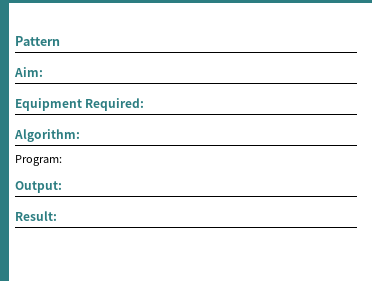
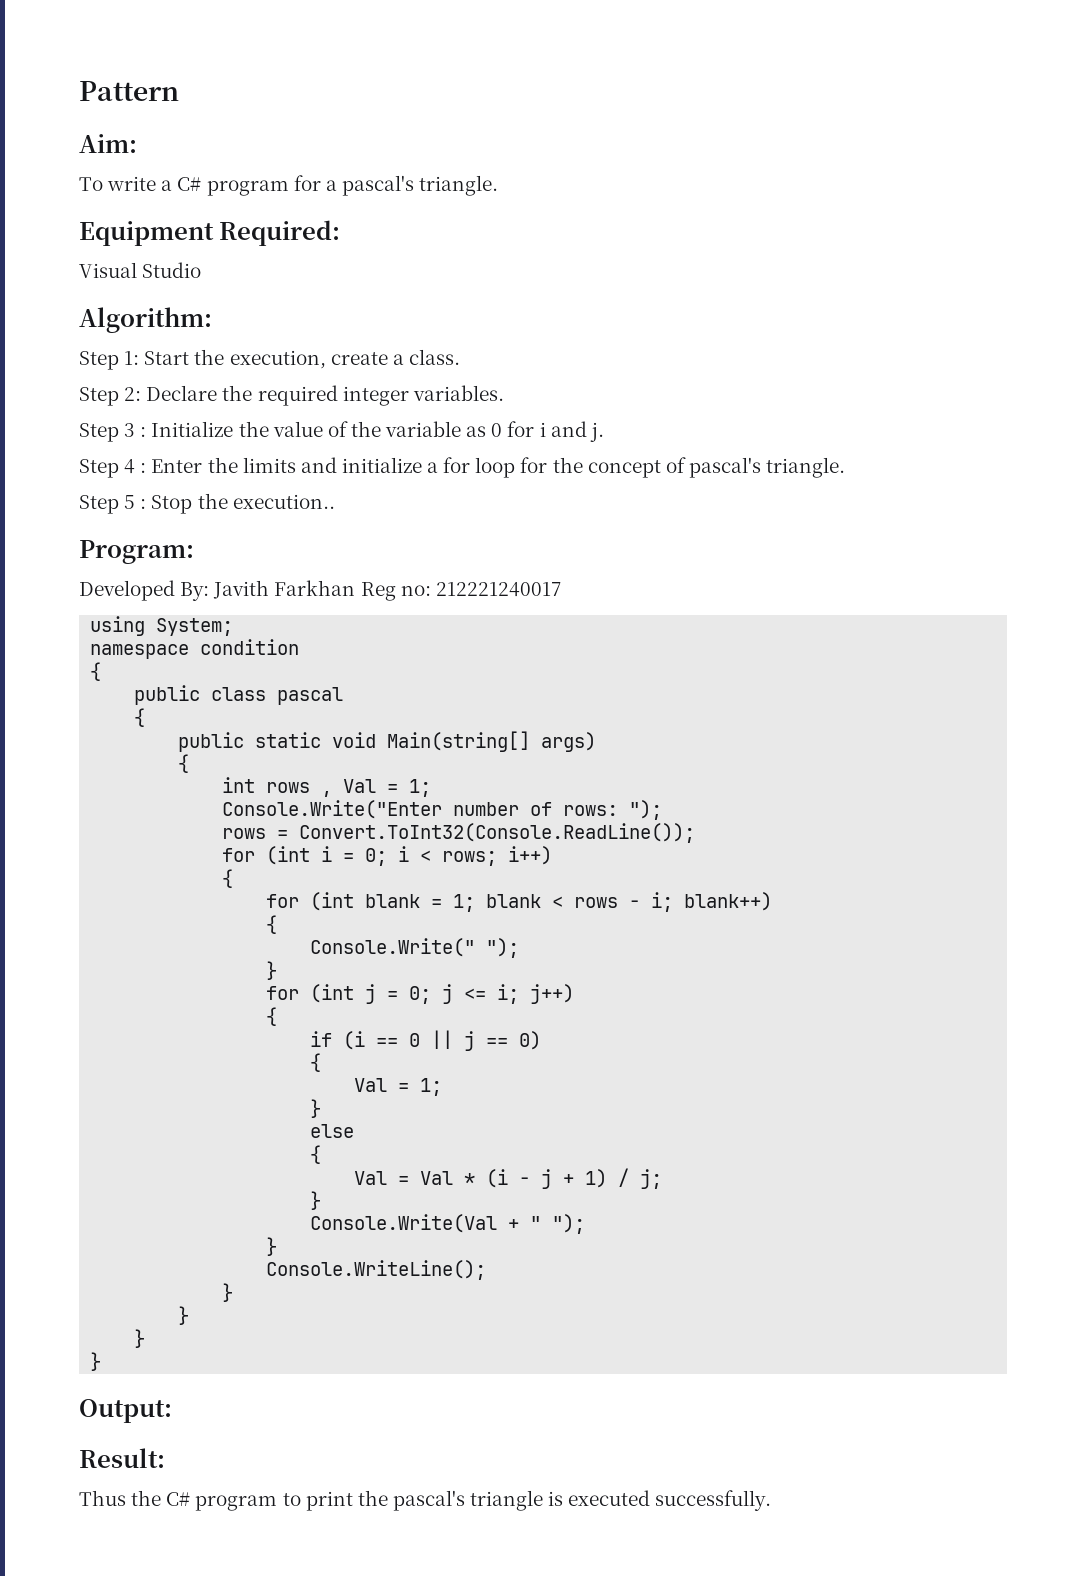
(43, 72) none -> [79,175,499,196] // To write a C# program for a pascal's triangle.
(145, 104) none -> [79,262,202,278] // Visual Studio
[15,155,62,166] [15,181,62,193] [15,211,57,221] Program: // Output: // Result: -> [79,349,460,370] [79,385,504,406] [79,421,604,442] [79,457,846,478] [79,493,335,514] [79,540,194,564] [79,580,561,601] [90,616,234,636] [90,639,300,659] [90,662,102,681] [134,685,344,705] [134,708,146,727] [178,731,597,752] [178,754,190,773] [222,777,432,797] [222,800,663,820] [222,823,696,843] [222,846,553,866] [222,869,234,888] [266,892,773,912] [266,915,278,934] [310,938,520,958] [266,961,278,980] [266,984,575,1004] [266,1007,278,1026] [310,1030,542,1051] [310,1053,322,1072] [354,1078,443,1096] [310,1099,322,1118] [310,1124,355,1138] [310,1145,322,1164] [354,1168,663,1189] [310,1191,322,1210] [310,1214,586,1234] [266,1237,278,1256] [266,1260,487,1280] [222,1283,234,1302] [178,1306,190,1325] [134,1329,146,1348] [90,1352,102,1371] [79,1399,172,1423] [79,1448,165,1468] [79,1490,772,1511] Step 1: Start the execution, create a class. // Step 2: Declare the required integer variables. // Step 3 : Initialize the value of the variable as 0 for i and j. // Step 4 : Enter the limits and initialize a for loop for the concept of pascal's triangle. // Step 5 : Stop the execution.. // Program: // Developed By: Javith Farkhan Reg no: 212221240017 // using System; // namespace condition // { // public class pascal // { // public static void Main(string[] args) // { // int rows , Val = 1; // Console.Write("Enter number of rows: "); // rows = Convert.ToInt32(Console.ReadLine()); // for (int i = 0; i < rows; i++) // { // for (int blank = 1; blank < rows - i; blank++) // { // Console.Write(" "); // } // for (int j = 0; j <= i; j++) // { // if (i == 0 || j == 0) // { // Val = 1; // } // else // { // Val = Val * (i - j + 1) / j; // } // Console.Write(Val + " "); // } // Console.WriteLine(); // } // } // } // } // Output: // Result: // Thus the C# program to print the pascal's triangle is executed successfully.

